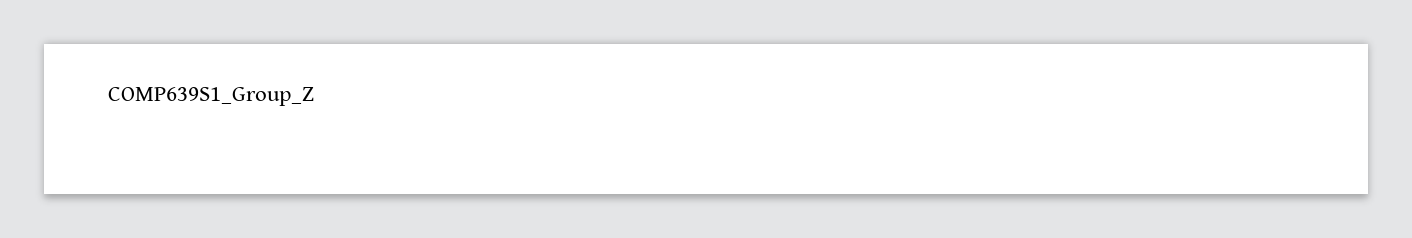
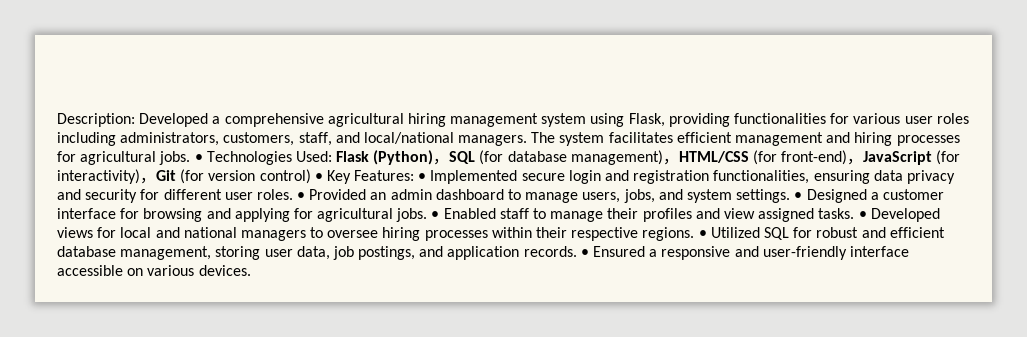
[108,87,314,106] COMP639S1_Group_Z -> [57,113,969,127] [57,132,960,146] [57,150,961,165] [57,169,955,184] [57,189,944,203] [57,208,940,222] [57,227,945,241] [57,246,909,260] [57,265,251,276] Description: Developed a comprehensive agricultural hiring management system using Flask, providing functionalities for various user roles including administrators, customers, staff, and local/national managers. The system facilitates efficient management and hiring processes for agricultural jobs. • Technologies Used: Flask (Python)，SQL (for database management)，HTML/CSS (for front-end)，JavaScript (for interactivity)，Git (for version control) • Key Features: • Implemented secure login and registration functionalities, ensuring data privacy and security for different user roles. • Provided an admin dashboard to manage users, jobs, and system settings. • Designed a customer interface for browsing and applying for agricultural jobs. • Enabled staff to manage their profiles and view assigned tasks. • Developed views for local and national managers to oversee hiring processes within their respective regions. • Utilized SQL for robust and efficient database management, storing user data, job postings, and application records. • Ensured a responsive and user-friendly interface accessible on various devices.

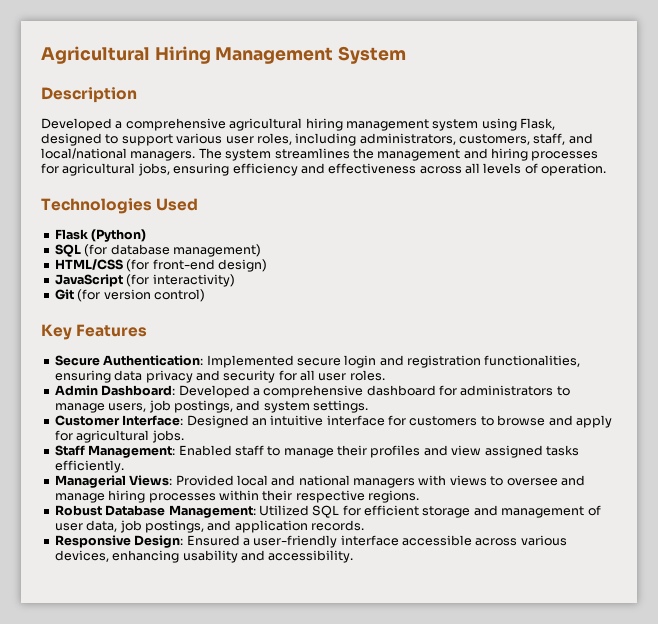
[57,113,135,127] Description: -> [41,46,407,64] [41,87,137,103] Agricultural Hiring Management System // Description //
[668,113,850,127] providing functionalities for -> [41,133,173,146] designed to support
[936,113,969,124] roles -> [256,133,292,145] roles,
[608,132,732,143] facilitates efficient -> [274,148,374,159] streamlines the
[159,151,332,165] jobs. • Technologies Used: -> [137,163,607,176] [41,198,199,214] jobs, ensuring efficiency and effectiveness across all levels of operation. // Technologies Used //
[433,158,450,165] ， -> (147, 235) //
[662,158,679,165] ， -> (261, 250) //
[781,150,864,165] front-end)， -> [152,259,267,272] front-end design) //
[140,177,156,184] ， -> (235, 280) //
[314,170,427,184] • Key Features: • -> [41,324,148,340] [54,355,204,366] // Key Features // Secure Authentication:
[163,189,222,200] different -> [300,370,315,381] all
[297,189,504,200] • Provided an admin dashboard -> [54,385,554,398] // Admin Dashboard: Developed a comprehensive dashboard for administrators
[623,189,655,203] jobs, -> [148,400,233,413] job postings,
[794,189,944,203] [57,208,440,222] • Designed a customer interface for browsing and applying for agricultural jobs. • -> [54,415,612,428] [54,430,184,443] [54,445,176,458] // Customer Interface: Designed an intuitive interface for customers to browse and apply for agricultural jobs. // Staff Management:
[818,208,940,222] [57,227,379,241] tasks. • Developed views for local and national managers to oversee -> [545,445,579,456] [54,460,124,473] [54,475,585,488] [54,493,105,503] tasks efficiently. // Managerial Views: Provided local and national managers with views to oversee and manage
[698,227,945,240] [57,246,261,260] • Utilized SQL for robust and efficient database management, storing -> [54,505,601,518] // Robust Database Management: Utilized SQL for efficient storage and management of
[580,246,909,260] [57,265,251,276] • Ensured a responsive and user-friendly interface accessible on various devices. -> [54,535,567,548] [54,550,354,563] // Responsive Design: Ensured a user-friendly interface accessible across various devices, enhancing usability and accessibility.

